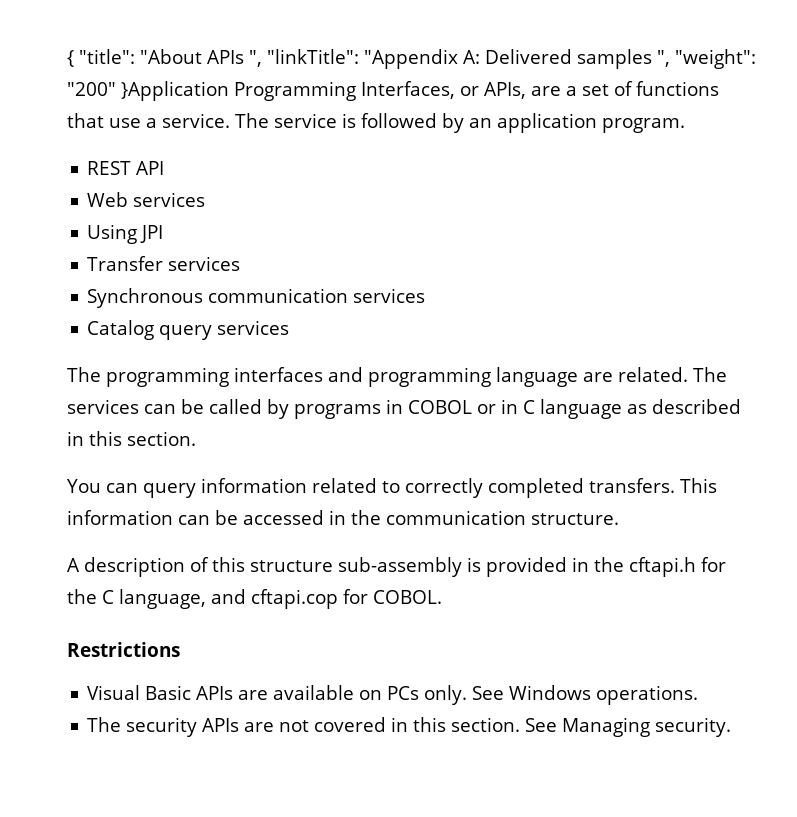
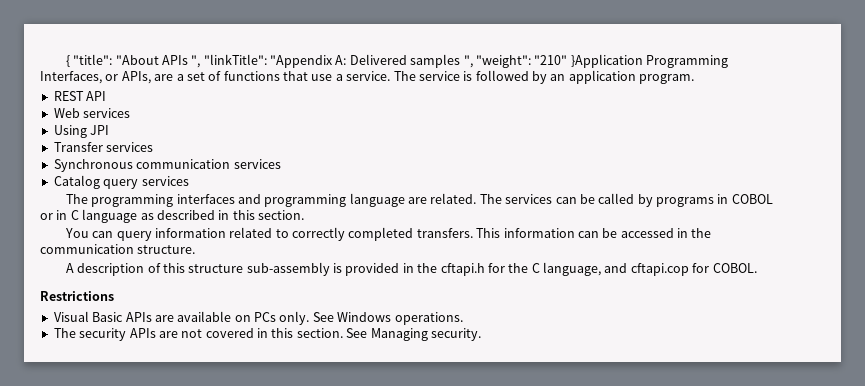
[67,82,116,96] "200" -> [534,55,568,65] "210"

